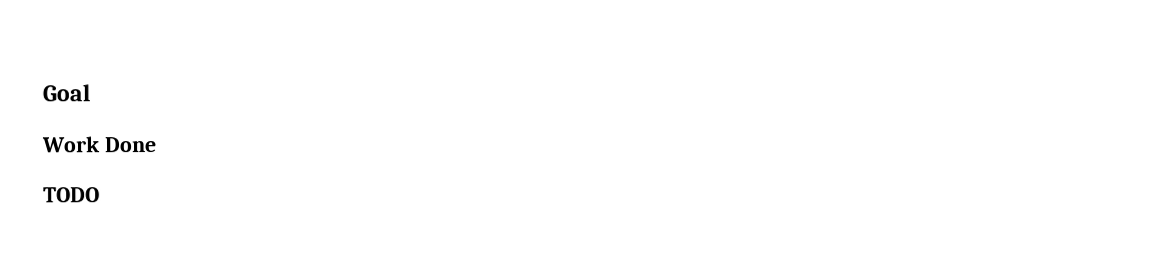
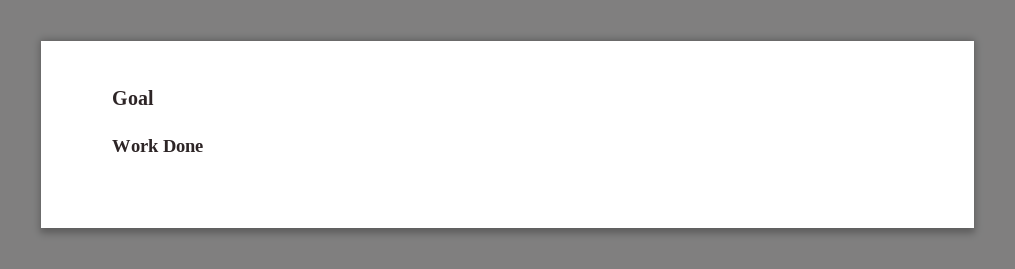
[43,187,100,203] // TODO -> (203, 146) none

